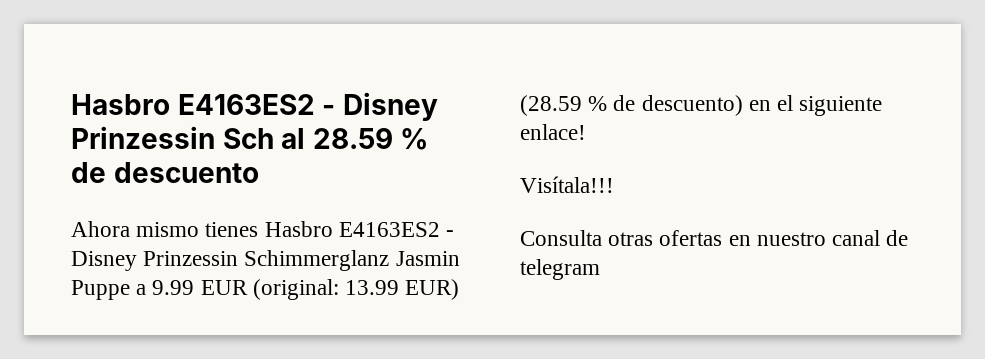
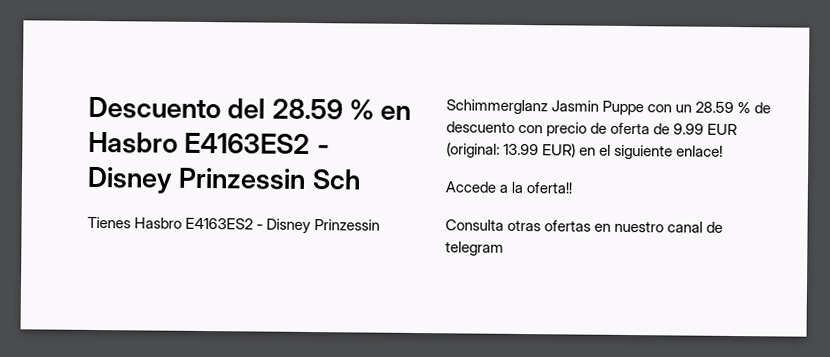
(71, 104) none -> [88,96,412,120] Descuento del 28.59 % en
[281,127,429,150] [71,162,259,183] [71,221,259,237] al 28.59 % de descuento // Ahora mismo tienes -> [87,216,131,229] // Tienes
[136,284,147,295] a -> [647,101,772,114] [446,121,671,137] con un 28.59 % de descuento con precio de oferta de
[520,95,743,116] (28.59 % de descuento) -> (577, 150) none
[520,176,614,193] Visítala!!! -> [445,181,573,194] Accede a la oferta!!

